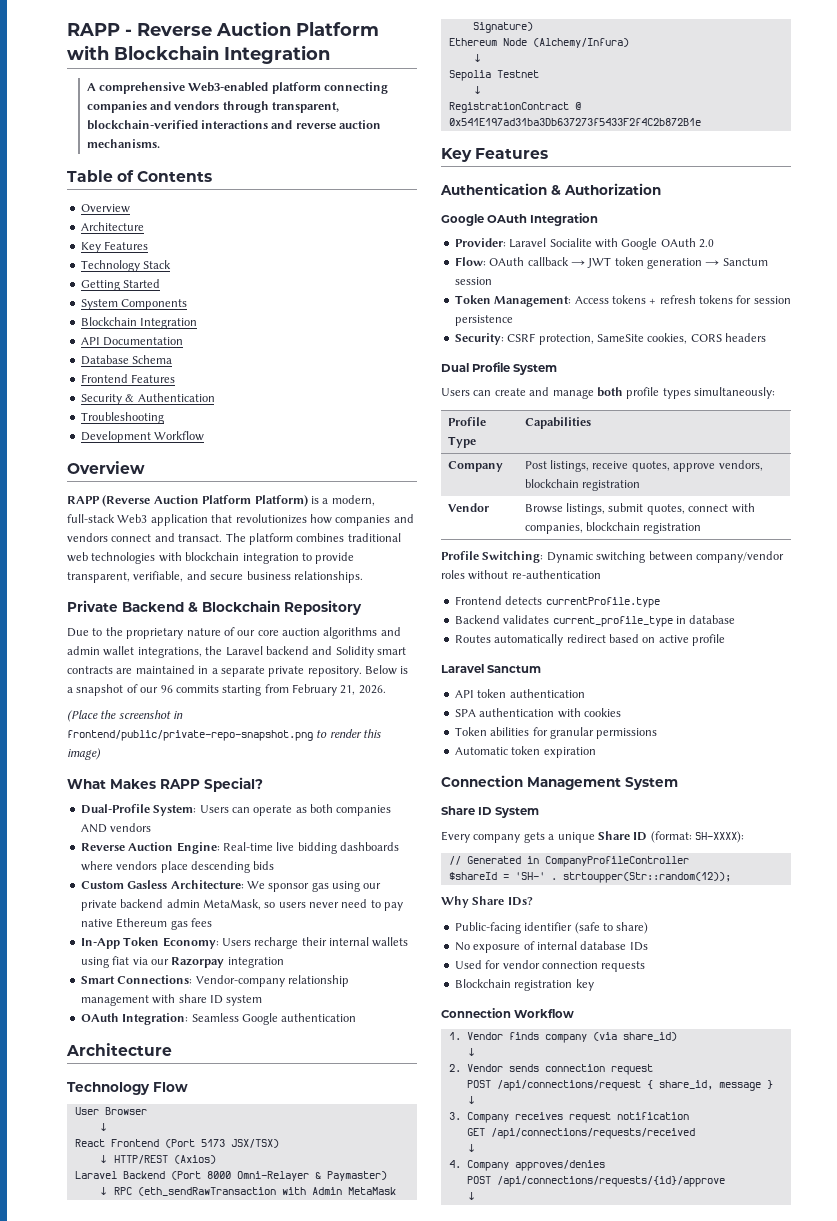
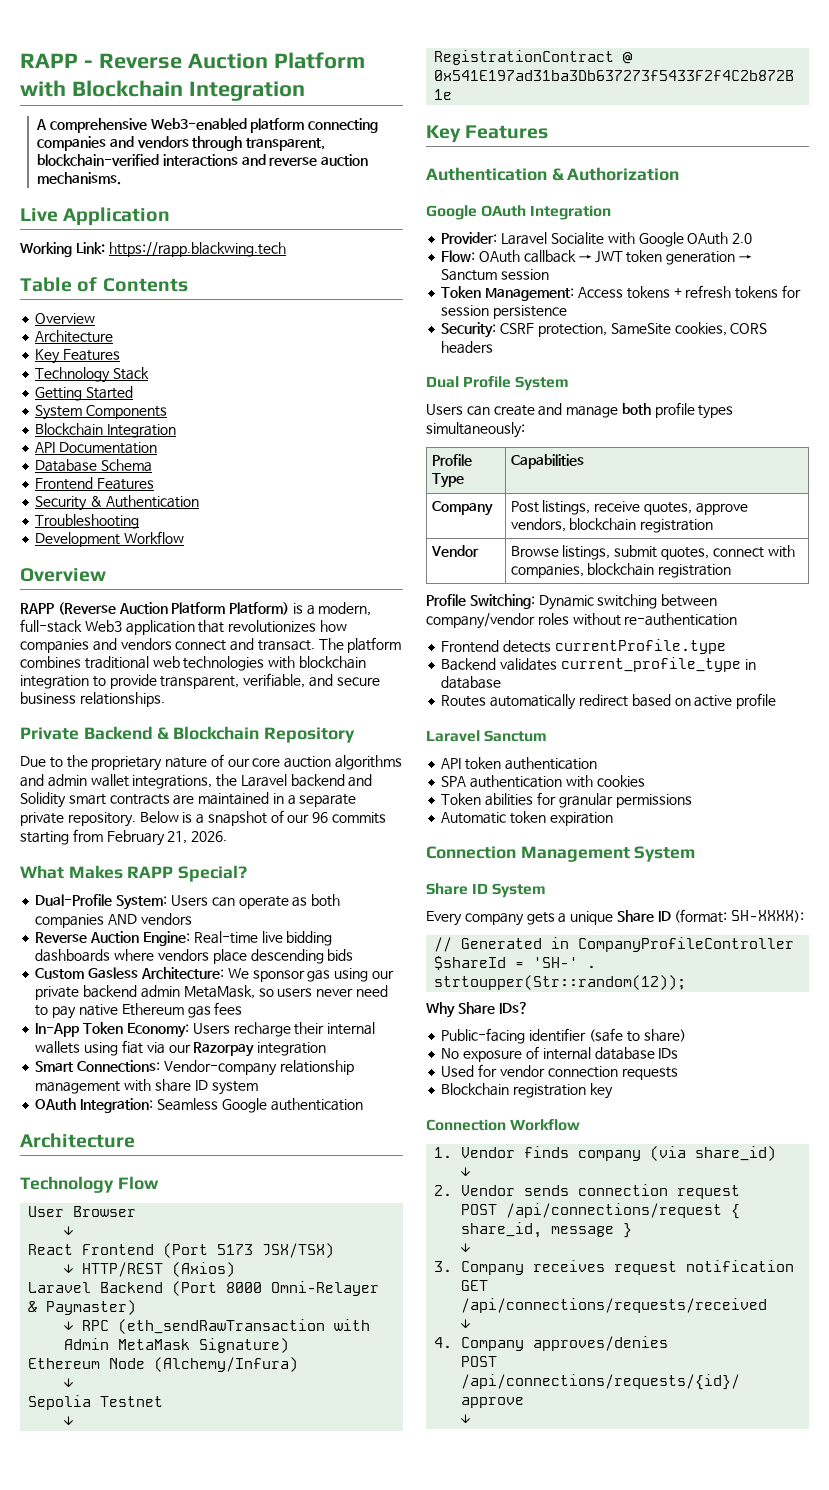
(160, 143) none -> [20,207,171,226] [20,242,286,257] // Live Application // Working Link: https://rapp.blackwing.tech
[67,710,184,722] [67,729,382,741] [67,748,101,760] // (Place the screenshot in frontend/public/private-repo-snapshot.png to render this image) -> (228, 836) none

